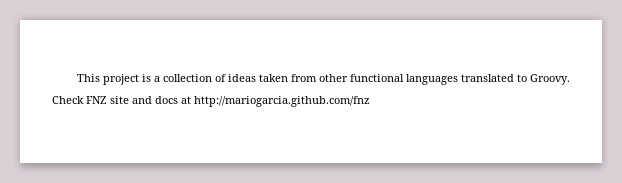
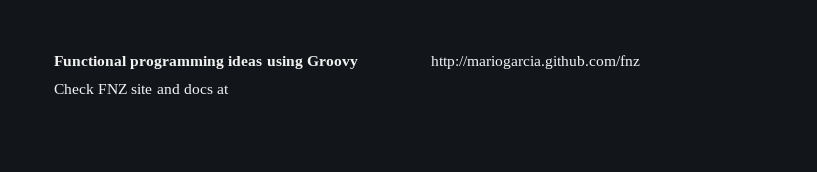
[76,74,570,85] This project is a collection of ideas taken from other functional languages translated to Groovy. -> [54,56,358,69] Functional programming ideas using Groovy

